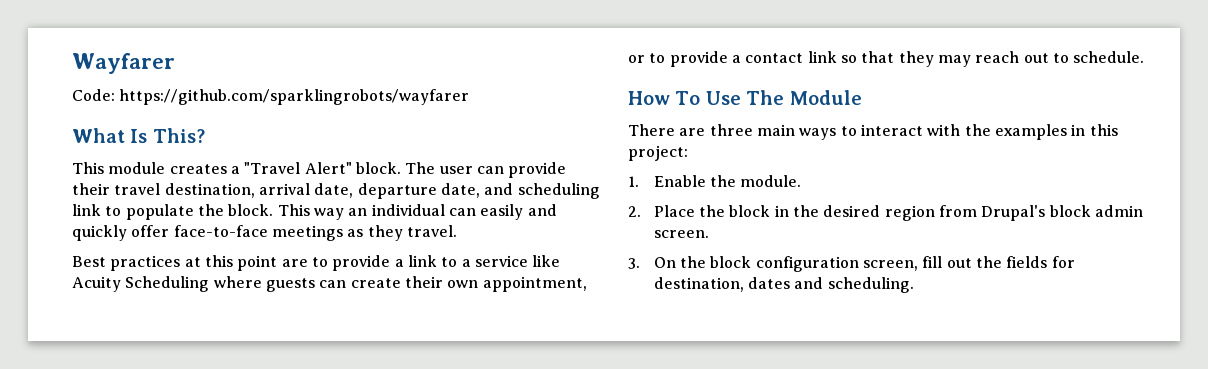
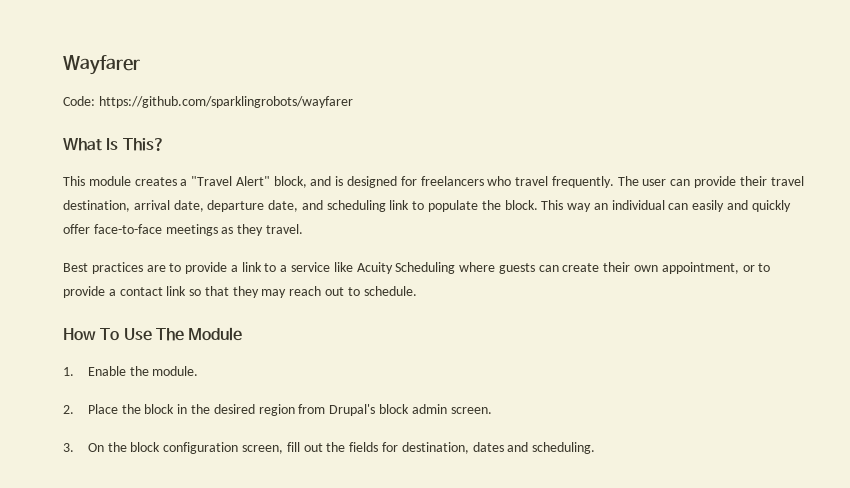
[355,162,401,174] block. -> [273,176,614,188] block, and is designed for freelancers who travel frequently.
[184,255,278,271] at this point -> (143, 268) none
[628,124,1118,140] [628,145,688,161] // There are three main ways to interact with the examples in this project: -> (243, 334) none

